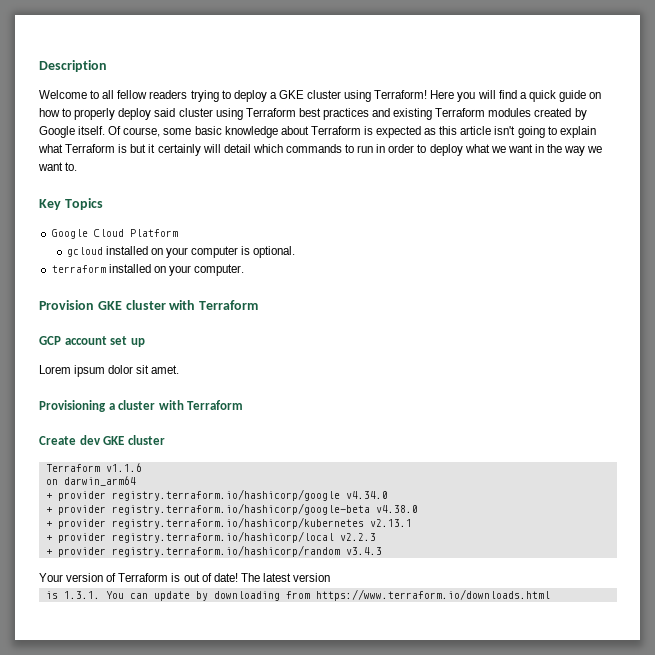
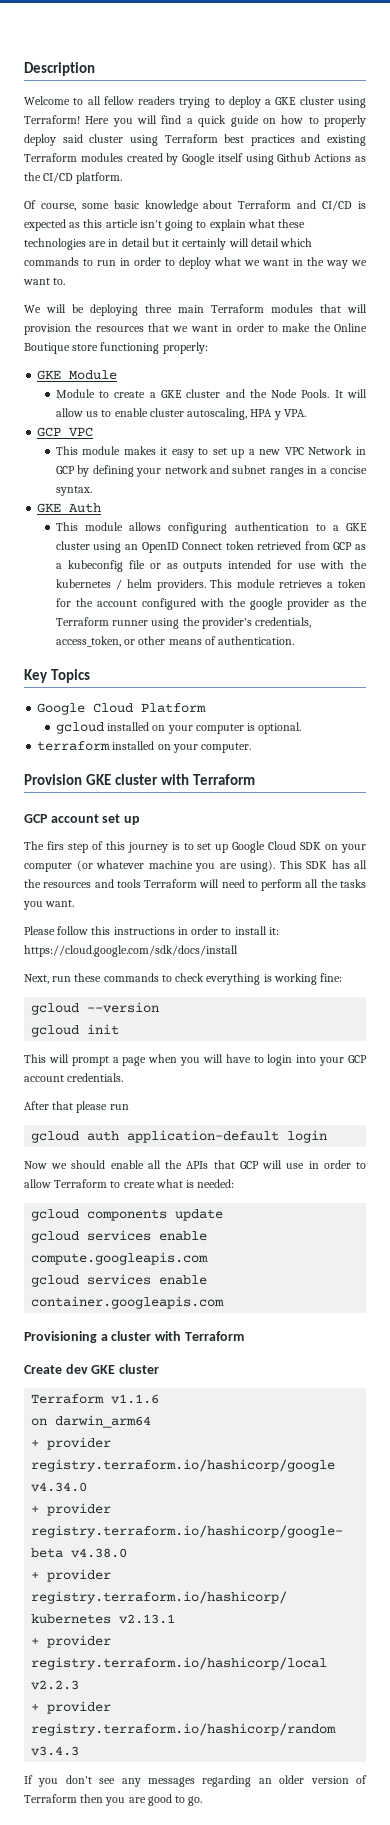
[78,126,106,135] itself. -> [217,153,366,165] [24,172,123,184] itself using Github Actions as the CI/CD platform. //
(361, 130) none -> [297,200,353,211] and CI/CD
[65,144,128,153] Terraform is -> [278,219,306,228] [24,238,150,250] these technologies are in detail
(78, 166) none -> [24,304,367,316] [24,323,368,335] [24,342,208,354] [37,370,118,380] [55,389,367,398] [55,408,306,420] [37,427,94,437] [55,446,366,458] [55,465,367,477] [55,486,92,496] [37,503,102,513] [55,522,367,534] [55,541,366,553] [55,560,367,572] [55,579,366,591] [55,598,368,610] [55,617,312,629] [55,636,295,647] // We will be deploying three main Terraform modules that will provision the resources that we want in order to make the Online Boutique store functioning properly: // GKE Module // Module to create a GKE cluster and the Node Pools. It will allow us to enable cluster autoscaling, HPA y VPA. // GCP VPC // This module makes it easy to set up a new VPC Network in GCP by defining your network and subnet ranges in a concise syntax. // GKE Auth // This module allows configuring authentication to a GKE cluster using an OpenID Connect token retrieved from GCP as a kubeconfig file or as outputs intended for use with the kubernetes / helm providers. This module retrieves a token for the account configured with the google provider as the Terraform runner using the provider's credentials, access_token, or other means of authentication.
[39,365,180,377] Lorem ipsum dolor sit amet. -> [24,841,366,853] [24,860,367,872] [24,879,366,891] [23,900,75,910] [24,926,279,935] [24,945,238,957] [24,973,343,985] [31,1002,160,1015] [31,1024,120,1037] [24,1054,368,1066] [24,1073,124,1082] [24,1101,129,1113] [31,1130,328,1143] [24,1160,366,1169] [24,1179,235,1188] [31,1209,224,1221] [31,1230,208,1243] [31,1252,209,1265] [31,1274,208,1287] [31,1296,225,1309] The firs step of this journey is to set up Google Cloud SDK on your computer (or whatever machine you are using). This SDK has all the resources and tools Terraform will need to perform all the tasks you want. // Please follow this instructions in order to install it: https://cloud.google.com/sdk/docs/install // Next, run these commands to check everything is working fine: // gcloud --version // gcloud init // This will prompt a page when you will have to login into your GCP account credentials. // After that please run // gcloud auth application-default login // Now we should enable all the APIs that GCP will use in order to allow Terraform to create what is needed: // gcloud components update // gcloud services enable compute.googleapis.com // gcloud services enable container.googleapis.com
[39,573,331,582] [45,589,550,601] Your version of Terraform is out of date! The latest version // is 1.3.1. You can update by downloading from https://www.terraform.io/downloads.html -> [24,1775,367,1787] [24,1794,203,1806] If you don't see any messages regarding an older version of Terraform then you are good to go.

